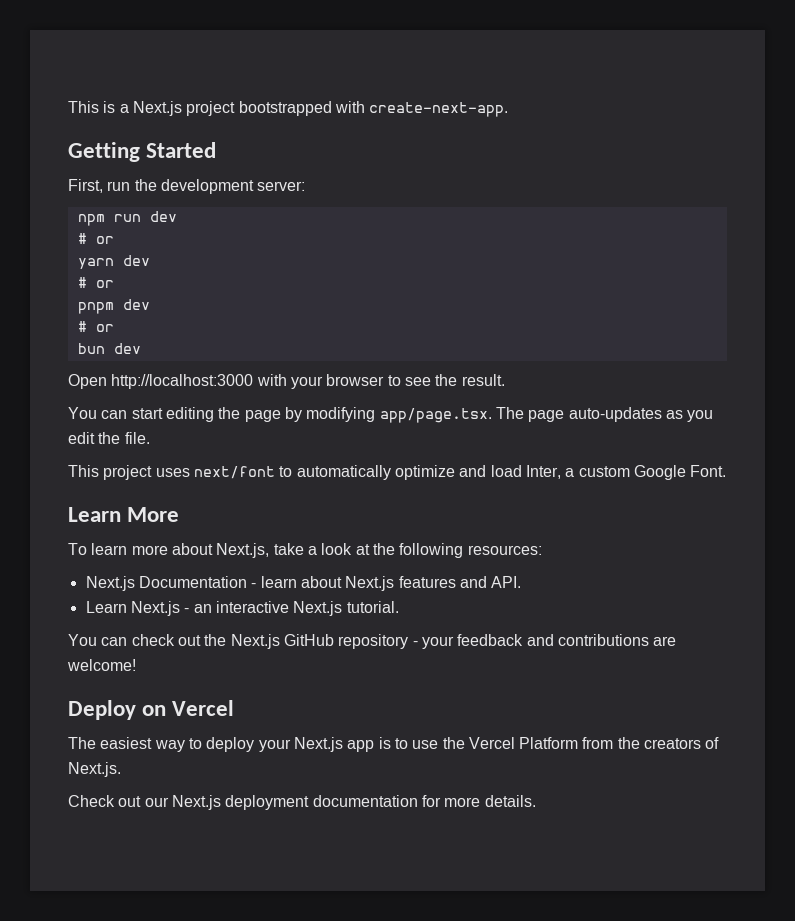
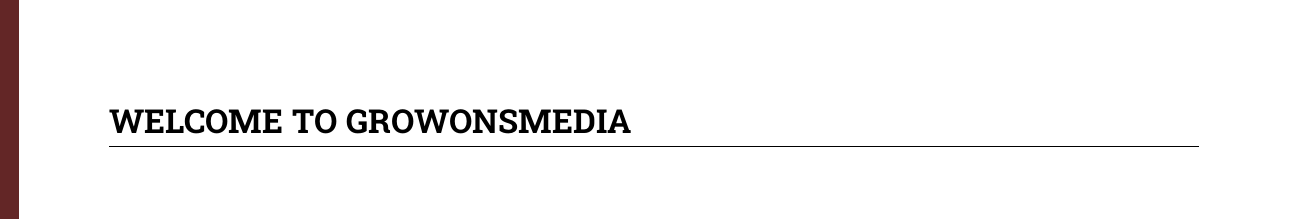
[68,101,509,117] [68,142,217,162] [68,179,306,194] [77,211,177,226] [77,233,114,244] [77,255,150,269] [77,277,114,288] [77,299,150,314] [77,321,114,332] [77,343,141,354] [68,374,505,389] [68,407,714,423] [68,432,150,444] [68,465,727,480] [68,507,180,522] [68,543,542,558] [85,576,522,591] [85,601,399,616] [68,634,677,649] [67,659,136,671] [68,700,235,720] [68,737,720,752] [68,762,121,777] [68,795,536,810] This is a Next.js project bootstrapped with create-next-app. // Getting Started // First, run the development server: // npm run dev // # or // yarn dev // # or // pnpm dev // # or // bun dev // Open http://localhost:3000 with your browser to see the result. // You can start editing the page by modifying app/page.tsx. The page auto-updates as you edit the file. // This project uses next/font to automatically optimize and load Inter, a custom Google Font. // Learn More // To learn more about Next.js, take a look at the following resources: // Next.js Documentation - learn about Next.js features and API. // Learn Next.js - an interactive Next.js tutorial. // You can check out the Next.js GitHub repository - your feedback and contributions are welcome! // Deploy on Vercel // The easiest way to deploy your Next.js app is to use the Vercel Platform from the creators of Next.js. // Check out our Next.js deployment documentation for more details. -> [109,109,631,134] WELCOME TO GROWONSMEDIA

